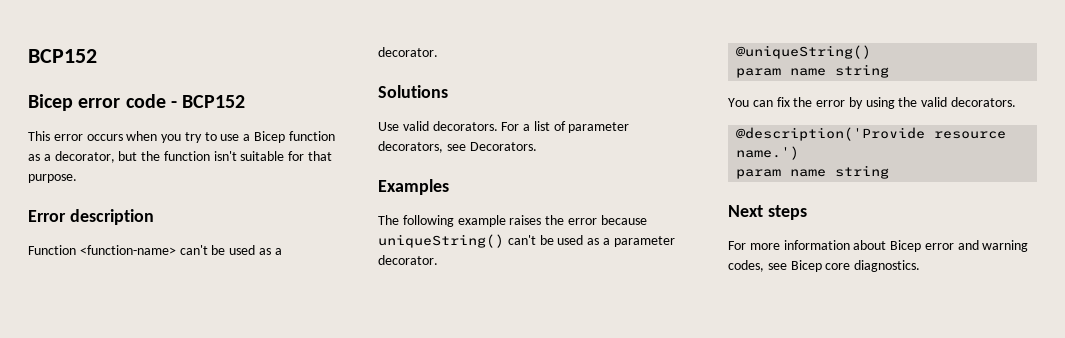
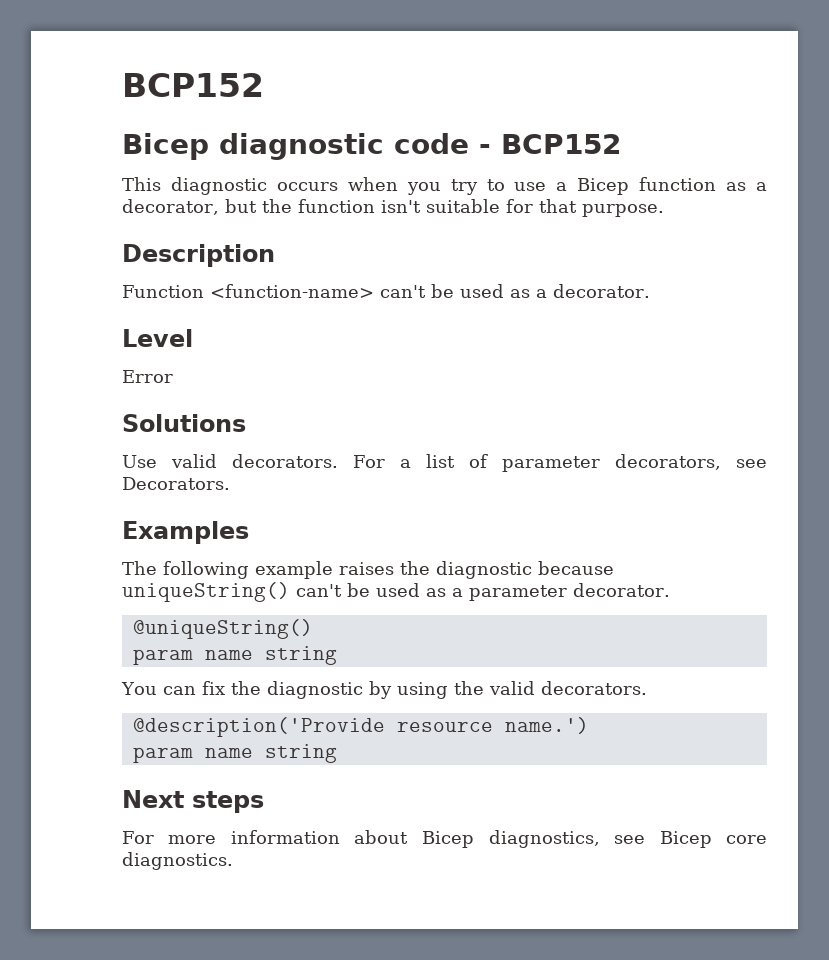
[78,98,121,108] error -> [219,133,384,160] diagnostic
[53,134,83,141] error -> [170,177,267,195] diagnostic
[28,209,154,225] Error description -> [122,244,275,267] Description
(438, 52) none -> [122,329,193,347] [122,370,173,383] // Level // Error
[567,218,597,225] error -> [436,561,532,579] diagnostic
[816,100,846,107] error -> [266,681,363,699] diagnostic
[924,240,1029,252] [728,260,764,272] error and warning codes, -> [488,830,600,848] diagnostics,

